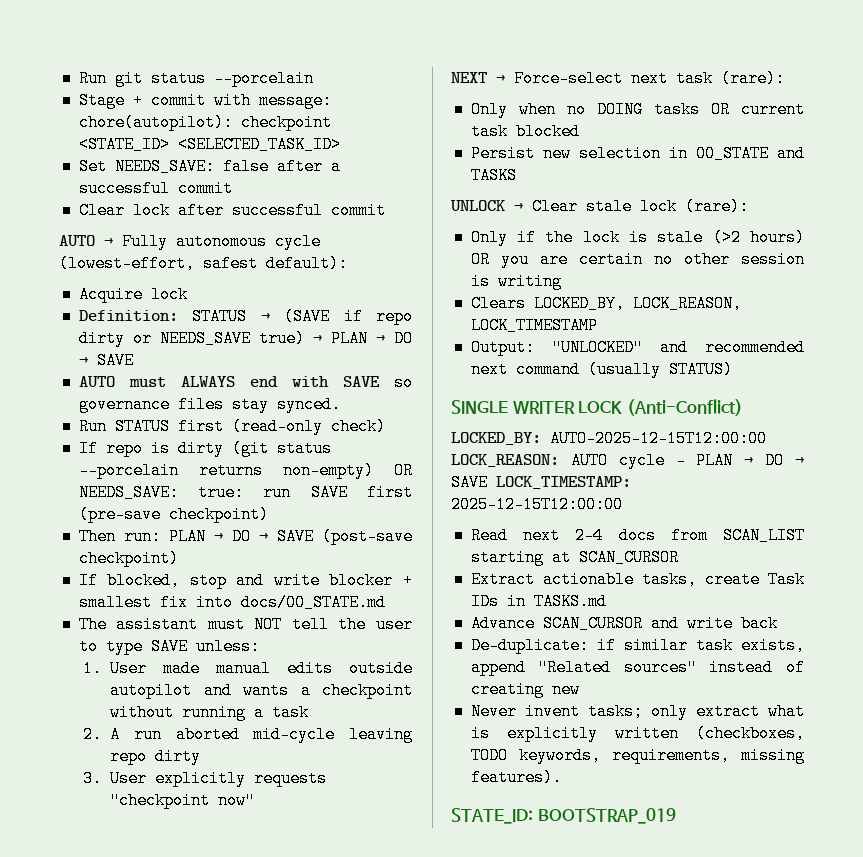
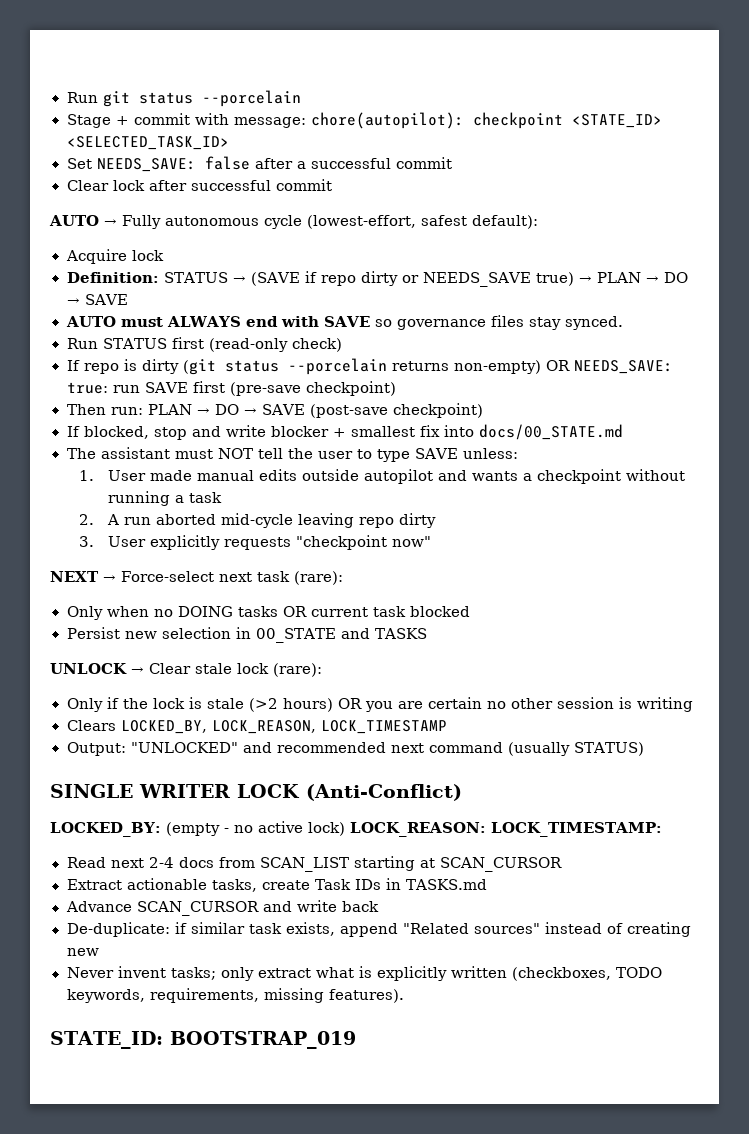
[550,430,767,447] [451,452,804,469] [451,474,488,491] AUTO-2025-12-15T12:00:00 LOCK_REASON: AUTO cycle - PLAN → DO → SAVE -> [165,821,486,837] (empty - no active lock) LOCK_REASON:
[451,496,623,513] 2025-12-15T12:00:00 -> (662, 829) none

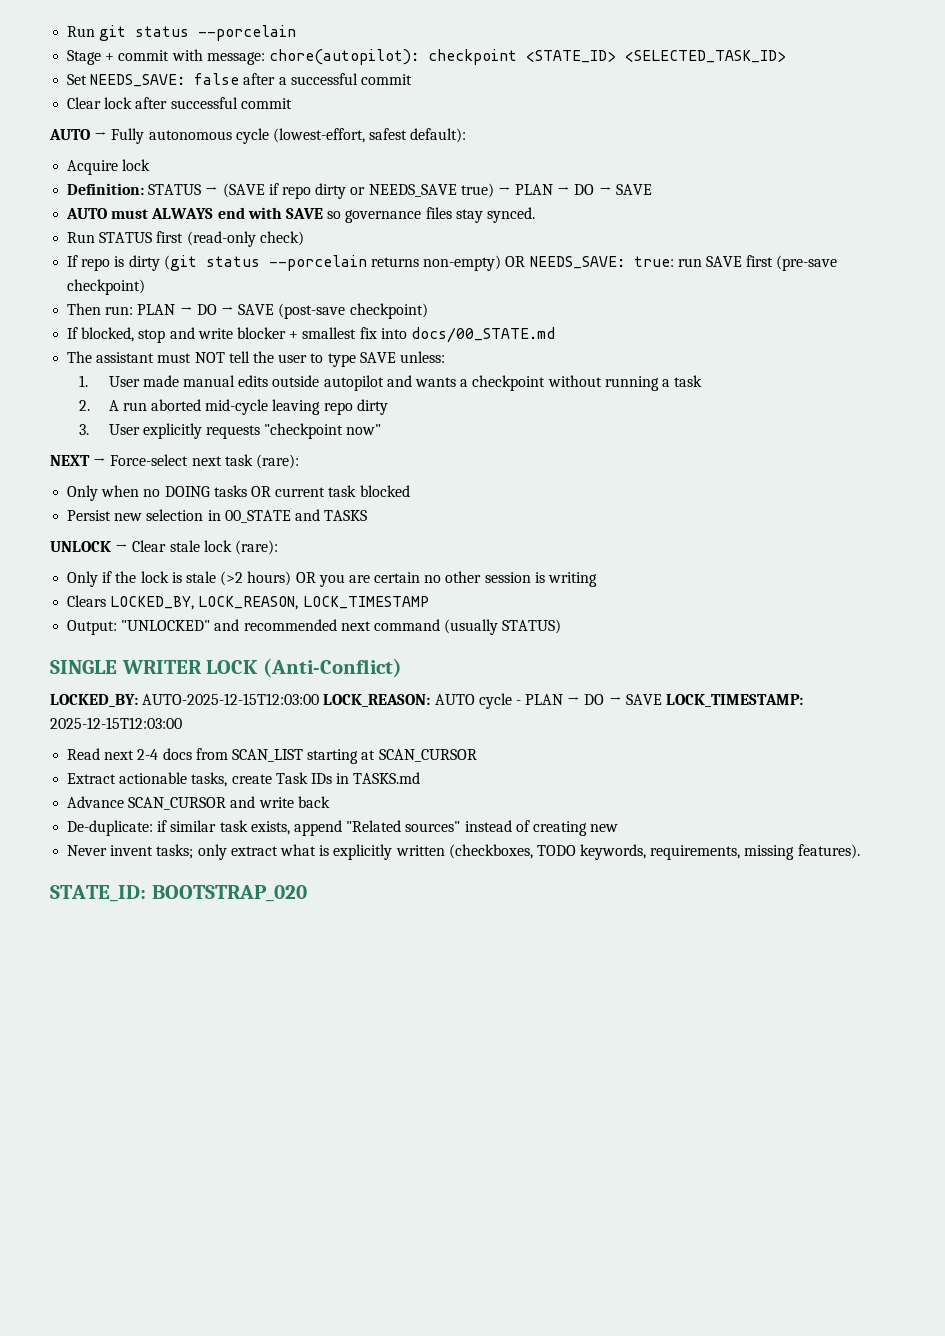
[165,821,486,837] (empty - no active lock) LOCK_REASON: -> [142,693,662,709] AUTO-2025-12-15T12:03:00 LOCK_REASON: AUTO cycle - PLAN → DO → SAVE
(662, 829) none -> [50,717,182,729] 2025-12-15T12:03:00
[169,1031,356,1049] BOOTSTRAP_019 -> [151,885,307,902] BOOTSTRAP_020

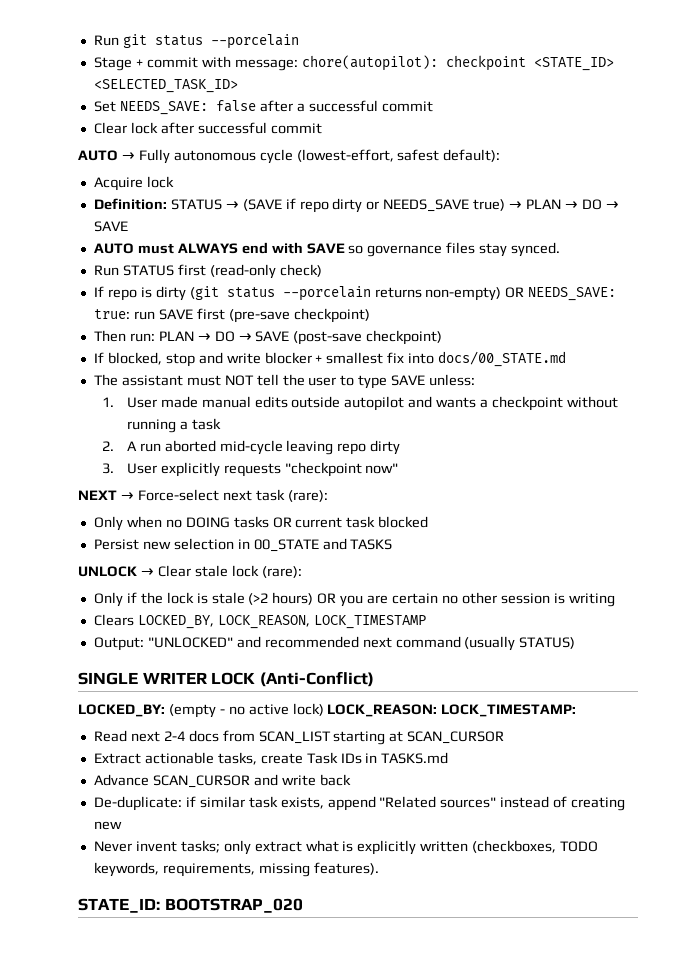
[142,693,662,709] AUTO-2025-12-15T12:03:00 LOCK_REASON: AUTO cycle - PLAN → DO → SAVE -> [168,703,438,718] (empty - no active lock) LOCK_REASON:
[50,717,182,729] 2025-12-15T12:03:00 -> (577, 710) none

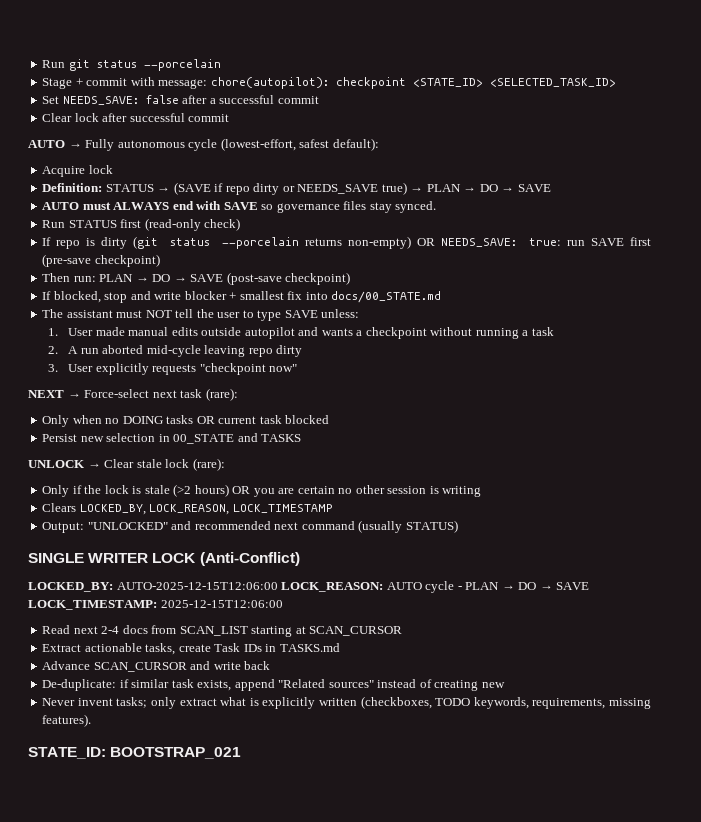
[168,703,438,718] (empty - no active lock) LOCK_REASON: -> [116,581,590,593] AUTO-2025-12-15T12:06:00 LOCK_REASON: AUTO cycle - PLAN → DO → SAVE
(577, 710) none -> [160,600,283,608] 2025-12-15T12:06:00
[164,898,303,913] BOOTSTRAP_020 -> [110,747,242,759] BOOTSTRAP_021

